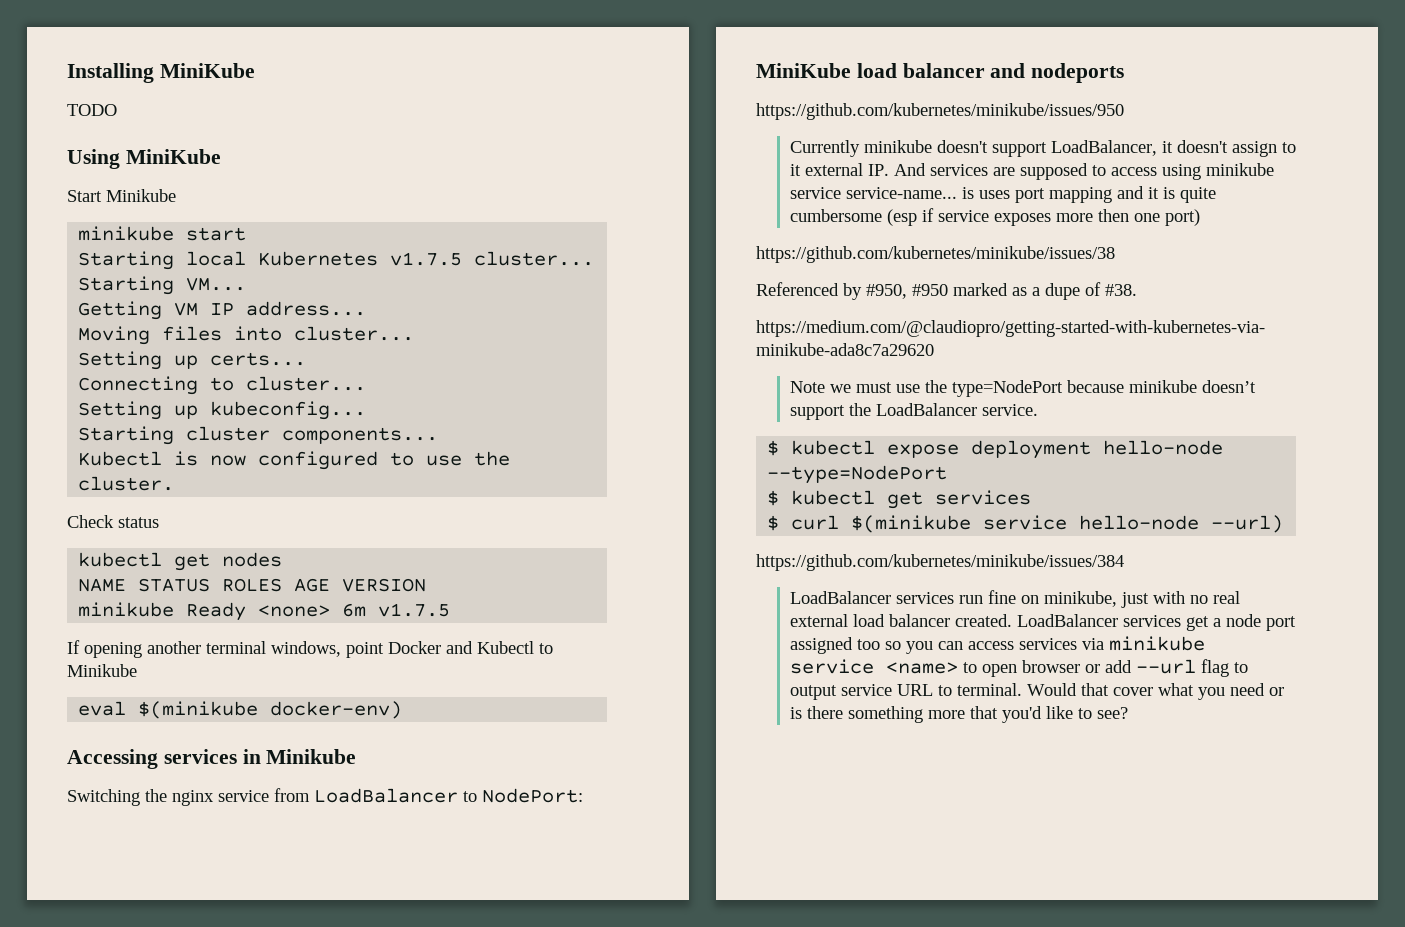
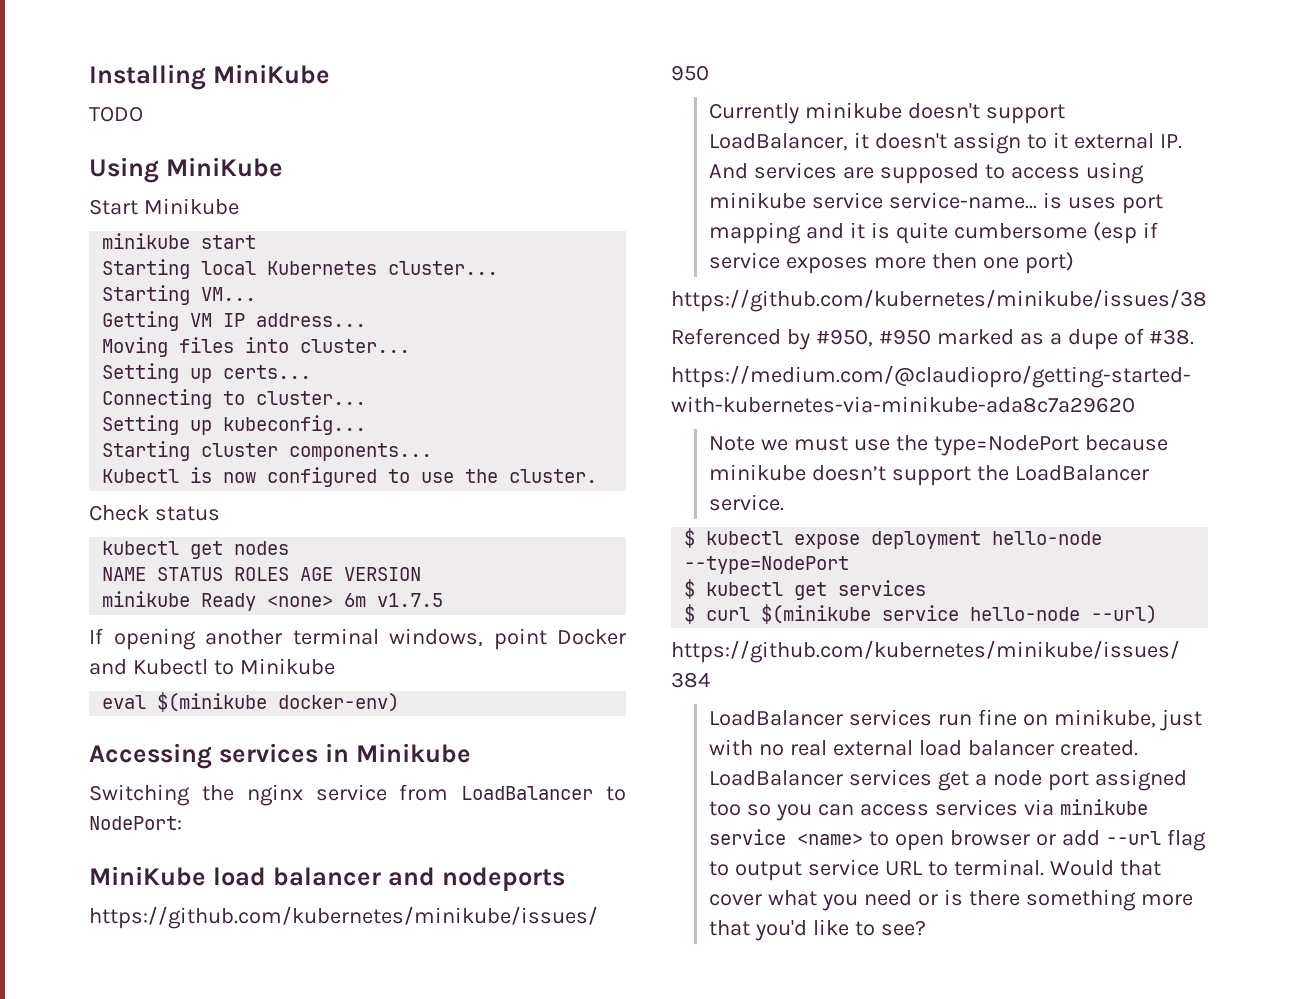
[390,252,463,266] v1.7.5 -> (378, 268) none

